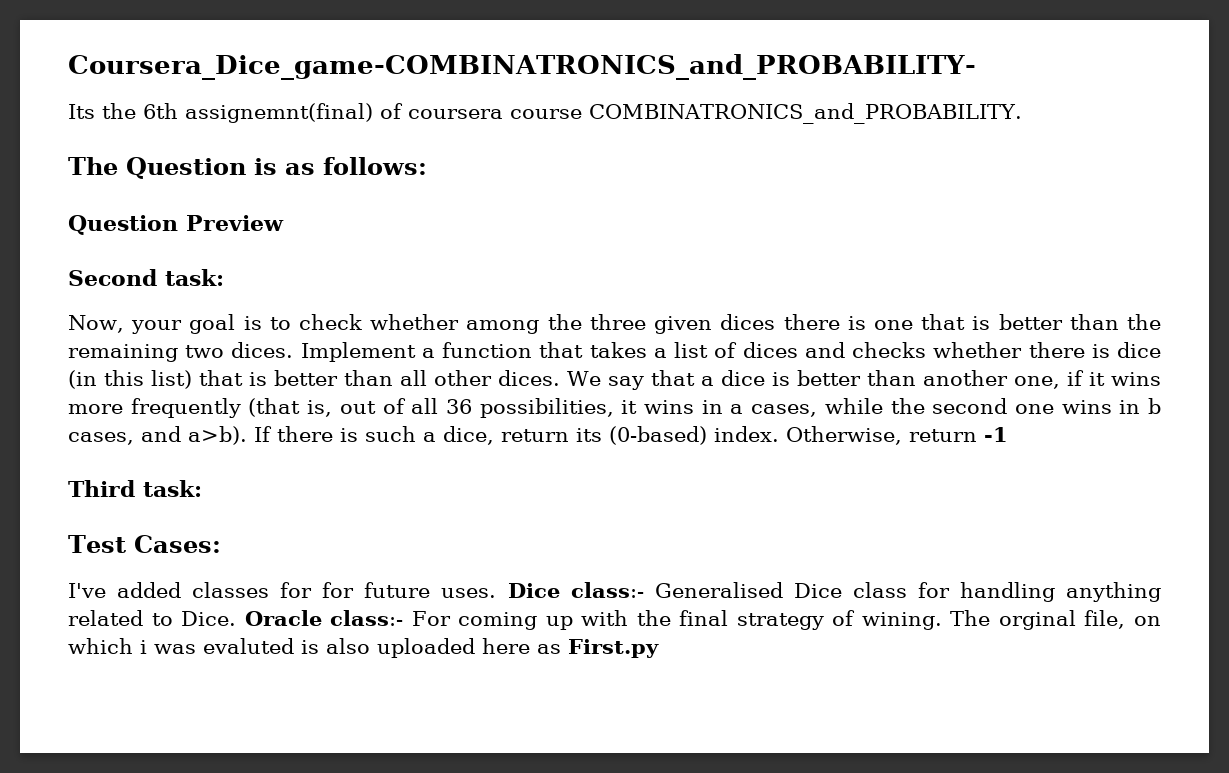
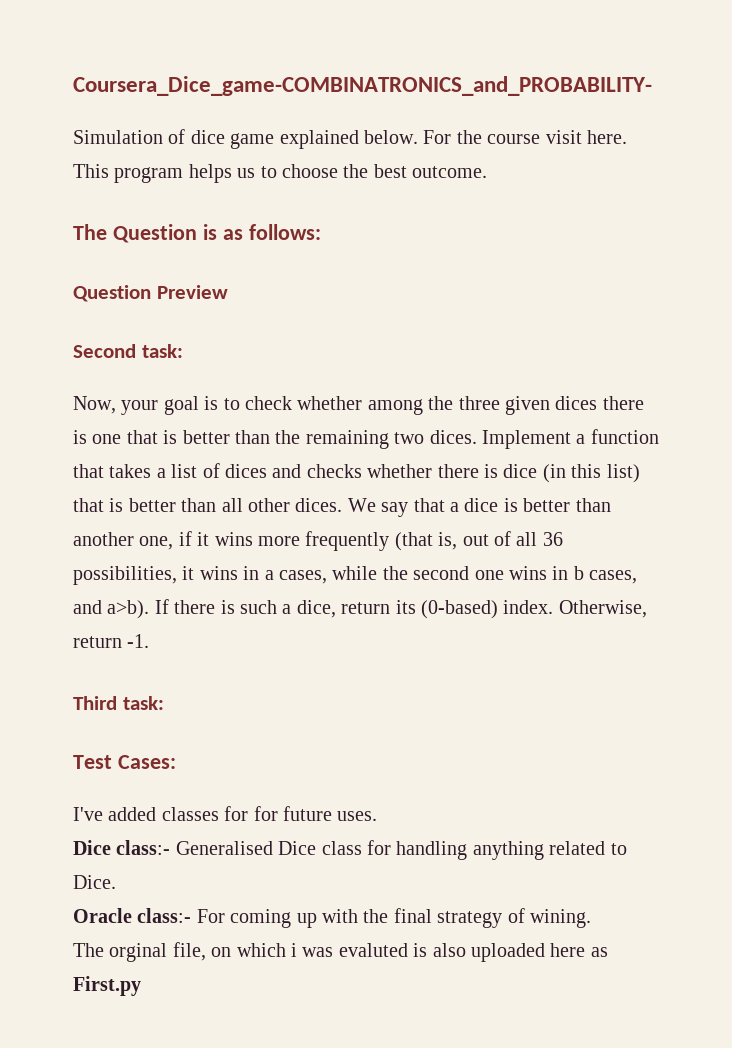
[68,103,1022,124] Its the 6th assignemnt(final) of coursera course COMBINATRONICS_and_PROBABILITY. -> [73,129,627,149] [73,164,488,183] Simulation of dice game explained below. For the course visit here. This program helps us to choose the best outcome.
[984,427,1008,442] -1 -> [127,634,150,648] -1.
(497, 593) none -> (378, 816) //
(237, 618) none -> (116, 882) //
(942, 621) none -> (591, 918) //

